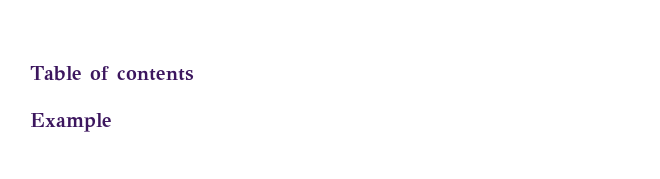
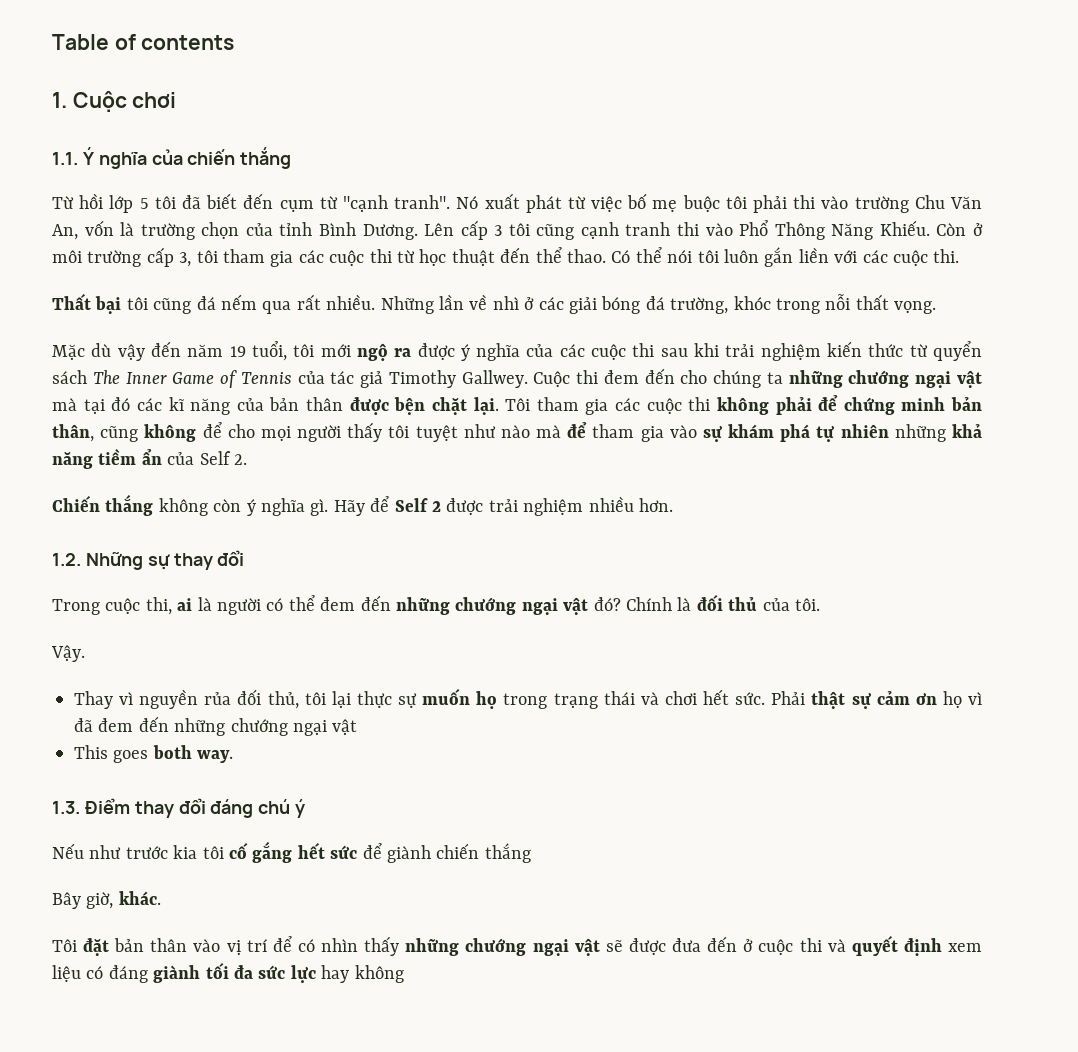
[30,113,112,132] Example -> [52,91,177,112] [52,147,292,169] [52,193,983,213] [52,220,984,240] [52,247,960,267] [52,294,937,314] [52,341,983,361] [52,368,983,388] [52,395,982,415] [52,422,982,442] [52,449,248,469] [52,494,673,516] [52,550,245,570] [52,595,820,615] [51,645,85,662] [74,689,983,709] [74,716,358,736] [74,745,234,763] [52,798,306,818] [52,841,531,863] [52,891,161,909] [52,936,983,956] [52,963,404,983] 1. Cuộc chơi // 1.1. Ý nghĩa của chiến thắng // Từ hồi lớp 5 tôi đã biết đến cụm từ "cạnh tranh". Nó xuất phát từ việc bố mẹ buộc tôi phải thi vào trường Chu Văn An, vốn là trường chọn của tỉnh Bình Dương. Lên cấp 3 tôi cũng cạnh tranh thi vào Phổ Thông Năng Khiếu. Còn ở môi trường cấp 3, tôi tham gia các cuộc thi từ học thuật đến thể thao. Có thể nói tôi luôn gắn liền với các cuộc thi. // Thất bại tôi cũng đá nếm qua rất nhiều. Những lần về nhì ở các giải bóng đá trường, khóc trong nỗi thất vọng. // Mặc dù vậy đến năm 19 tuổi, tôi mới ngộ ra được ý nghĩa của các cuộc thi sau khi trải nghiệm kiến thức từ quyển sách The Inner Game of Tennis của tác giả Timothy Gallwey. Cuộc thi đem đến cho chúng ta những chướng ngại vật mà tại đó các kĩ năng của bản thân được bện chặt lại. Tôi tham gia các cuộc thi không phải để chứng minh bản thân, cũng không để cho mọi người thấy tôi tuyệt như nào mà để tham gia vào sự khám phá tự nhiên những khả năng tiềm ẩn của Self 2. // Chiến thắng không còn ý nghĩa gì. Hãy để Self 2 được trải nghiệm nhiều hơn. // 1.2. Những sự thay đổi // Trong cuộc thi, ai là người có thể đem đến những chướng ngại vật đó? Chính là đối thủ của tôi. // Vậy. // Thay vì nguyền rủa đối thủ, tôi lại thực sự muốn họ trong trạng thái và chơi hết sức. Phải thật sự cảm ơn họ vì đã đem đến những chướng ngại vật // This goes both way. // 1.3. Điểm thay đổi đáng chú ý // Nếu như trước kia tôi cố gắng hết sức để giành chiến thắng // Bây giờ, khác. // Tôi đặt bản thân vào vị trí để có nhìn thấy những chướng ngại vật sẽ được đưa đến ở cuộc thi và quyết định xem liệu có đáng giành tối đa sức lực hay không

